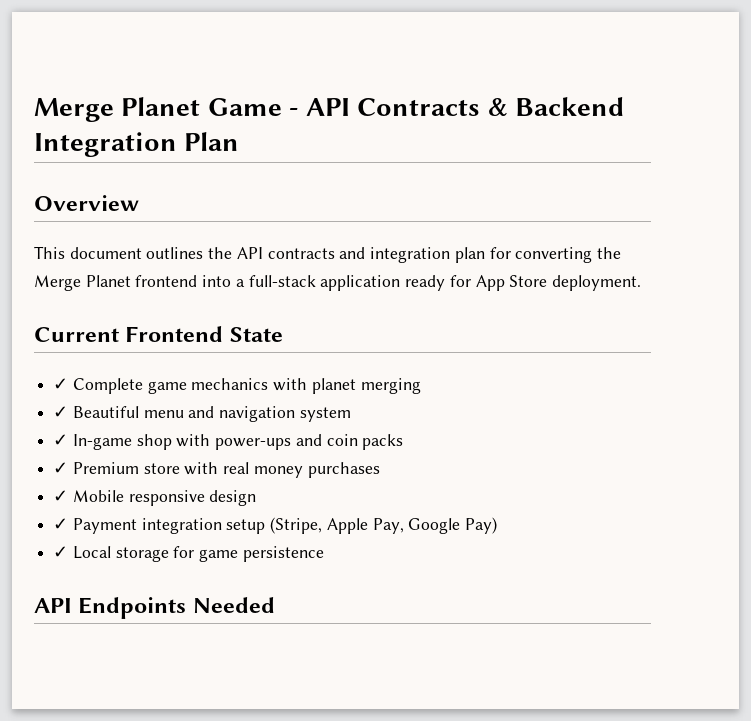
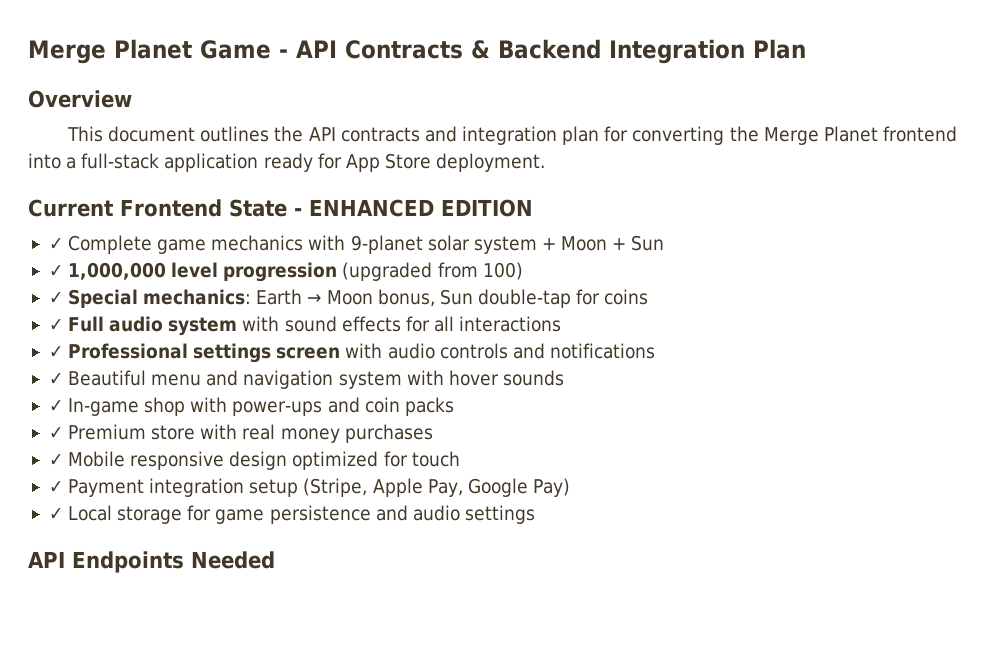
(283, 334) none -> [293,199,533,217] - ENHANCED EDITION
[311,378,421,394] planet merging -> [350,235,665,254] [48,262,523,282] [48,289,649,308] [48,316,562,336] [48,343,655,363] 9-planet solar system + Moon + Sun // ✓ 1,000,000 level progression (upgraded from 100) // ✓ Special mechanics: Earth → Moon bonus, Sun double-tap for coins // ✓ Full audio system with sound effects for all interactions // ✓ Professional settings screen with audio controls and notifications
(351, 414) none -> [406,370,564,386] with hover sounds
(257, 498) none -> [292,451,460,470] optimized for touch
(324, 554) none -> [375,505,535,524] and audio settings

